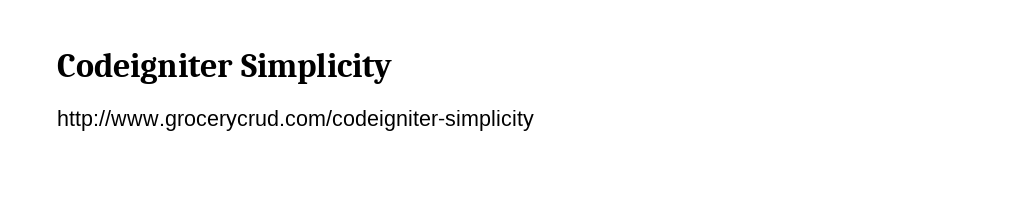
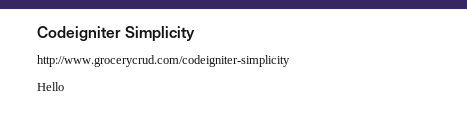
(534, 120) none -> [37,82,64,91] // Hello

